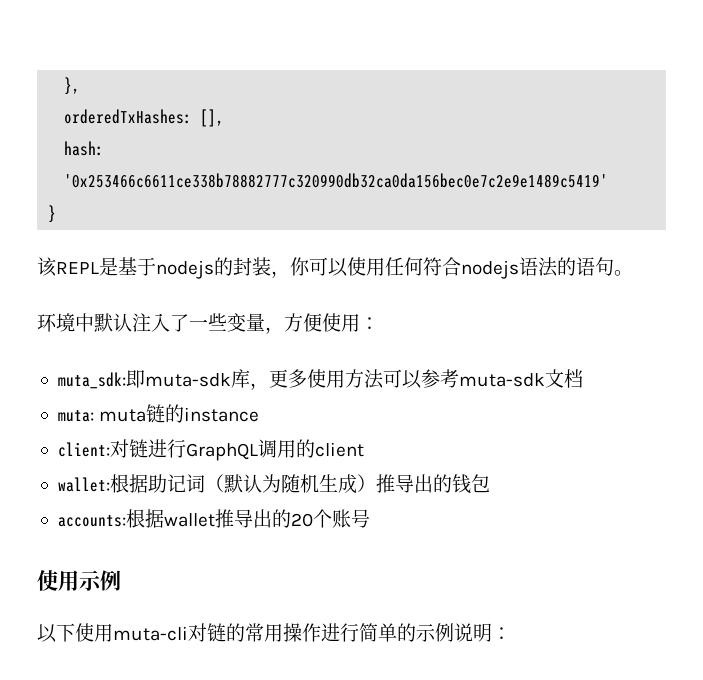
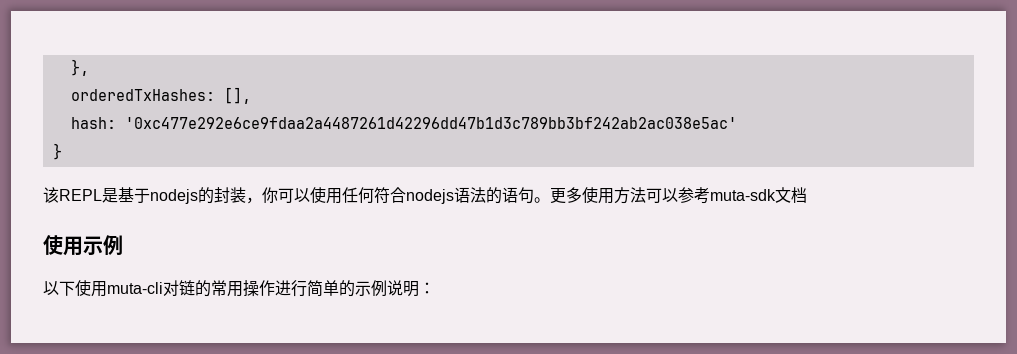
[64,173,609,188] '0x253466c6611ce338b78882777c320990db32ca0da156bec0e7c2e9e1489c5419' -> [124,117,737,129] '0xc477e292e6ce9fdaa2a4487261d42296dd47b1d3c789bb3bf242ab2ac038e5ac'
[37,313,379,334] [57,369,269,390] // 环境中默认注入了一些变量，方便使用： // muta_sdk:即muta-sdk库， -> (550, 200) none
[57,404,260,423] [57,439,364,461] [57,474,490,494] [57,509,370,528] // muta: muta链的instance // client:对链进行GraphQL调用的client // wallet:根据助记词（默认为随机生成）推导出的钱包 // accounts:根据wallet推导出的20个账号 -> (807, 195) none

